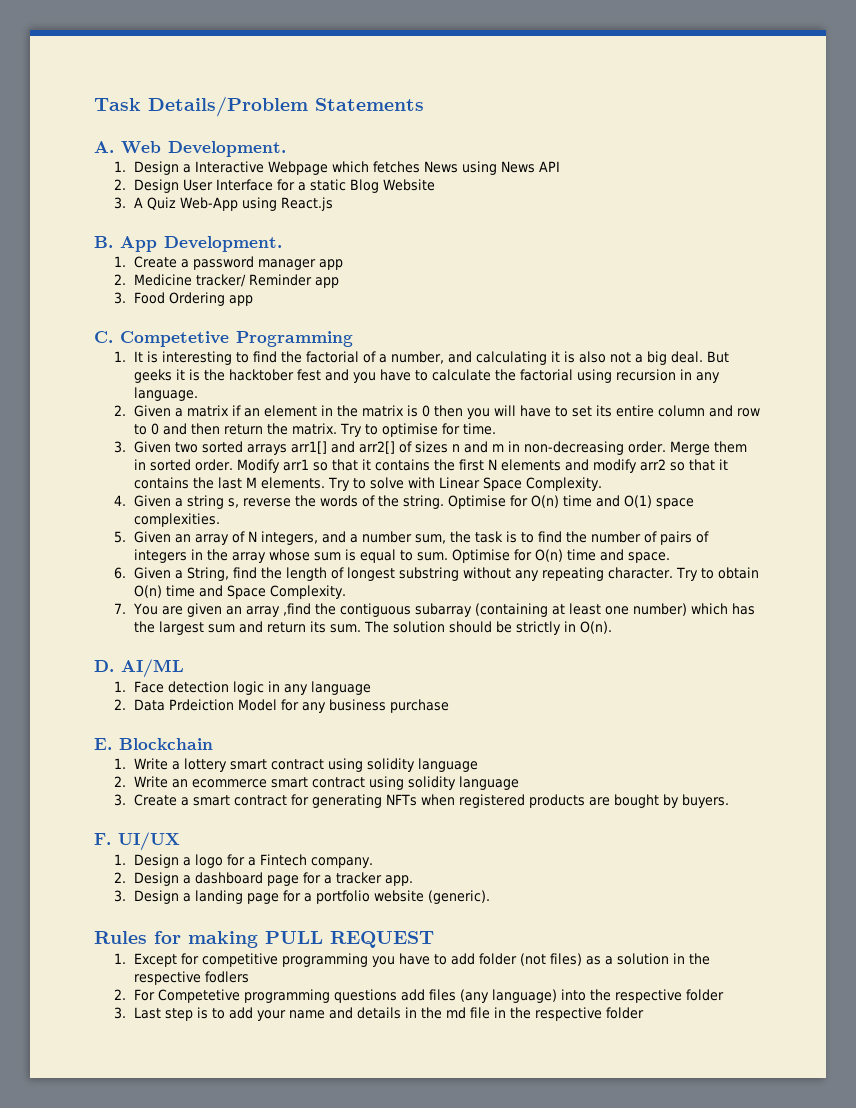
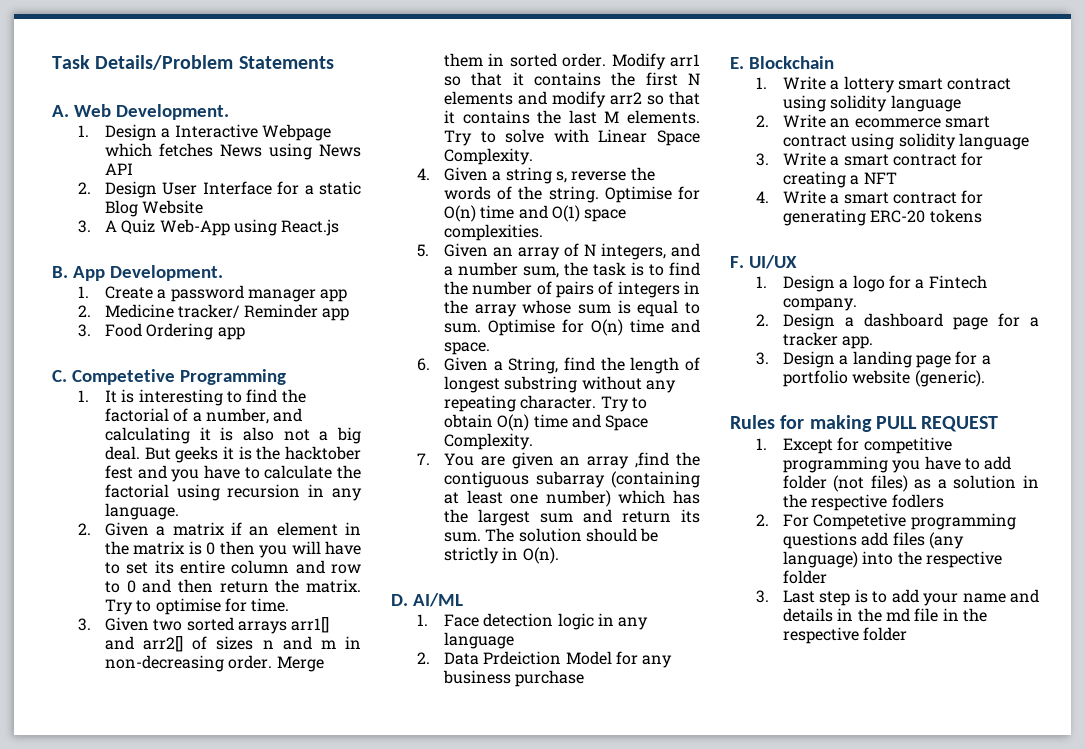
[133,794,177,806] Create -> [782,152,984,166] [782,171,897,188] [756,190,826,204] Write a smart contract for creating a NFT // 4. Write
[385,794,729,808] NFTs when registered products are bought by buyers. -> [870,209,982,223] ERC-20 tokens

